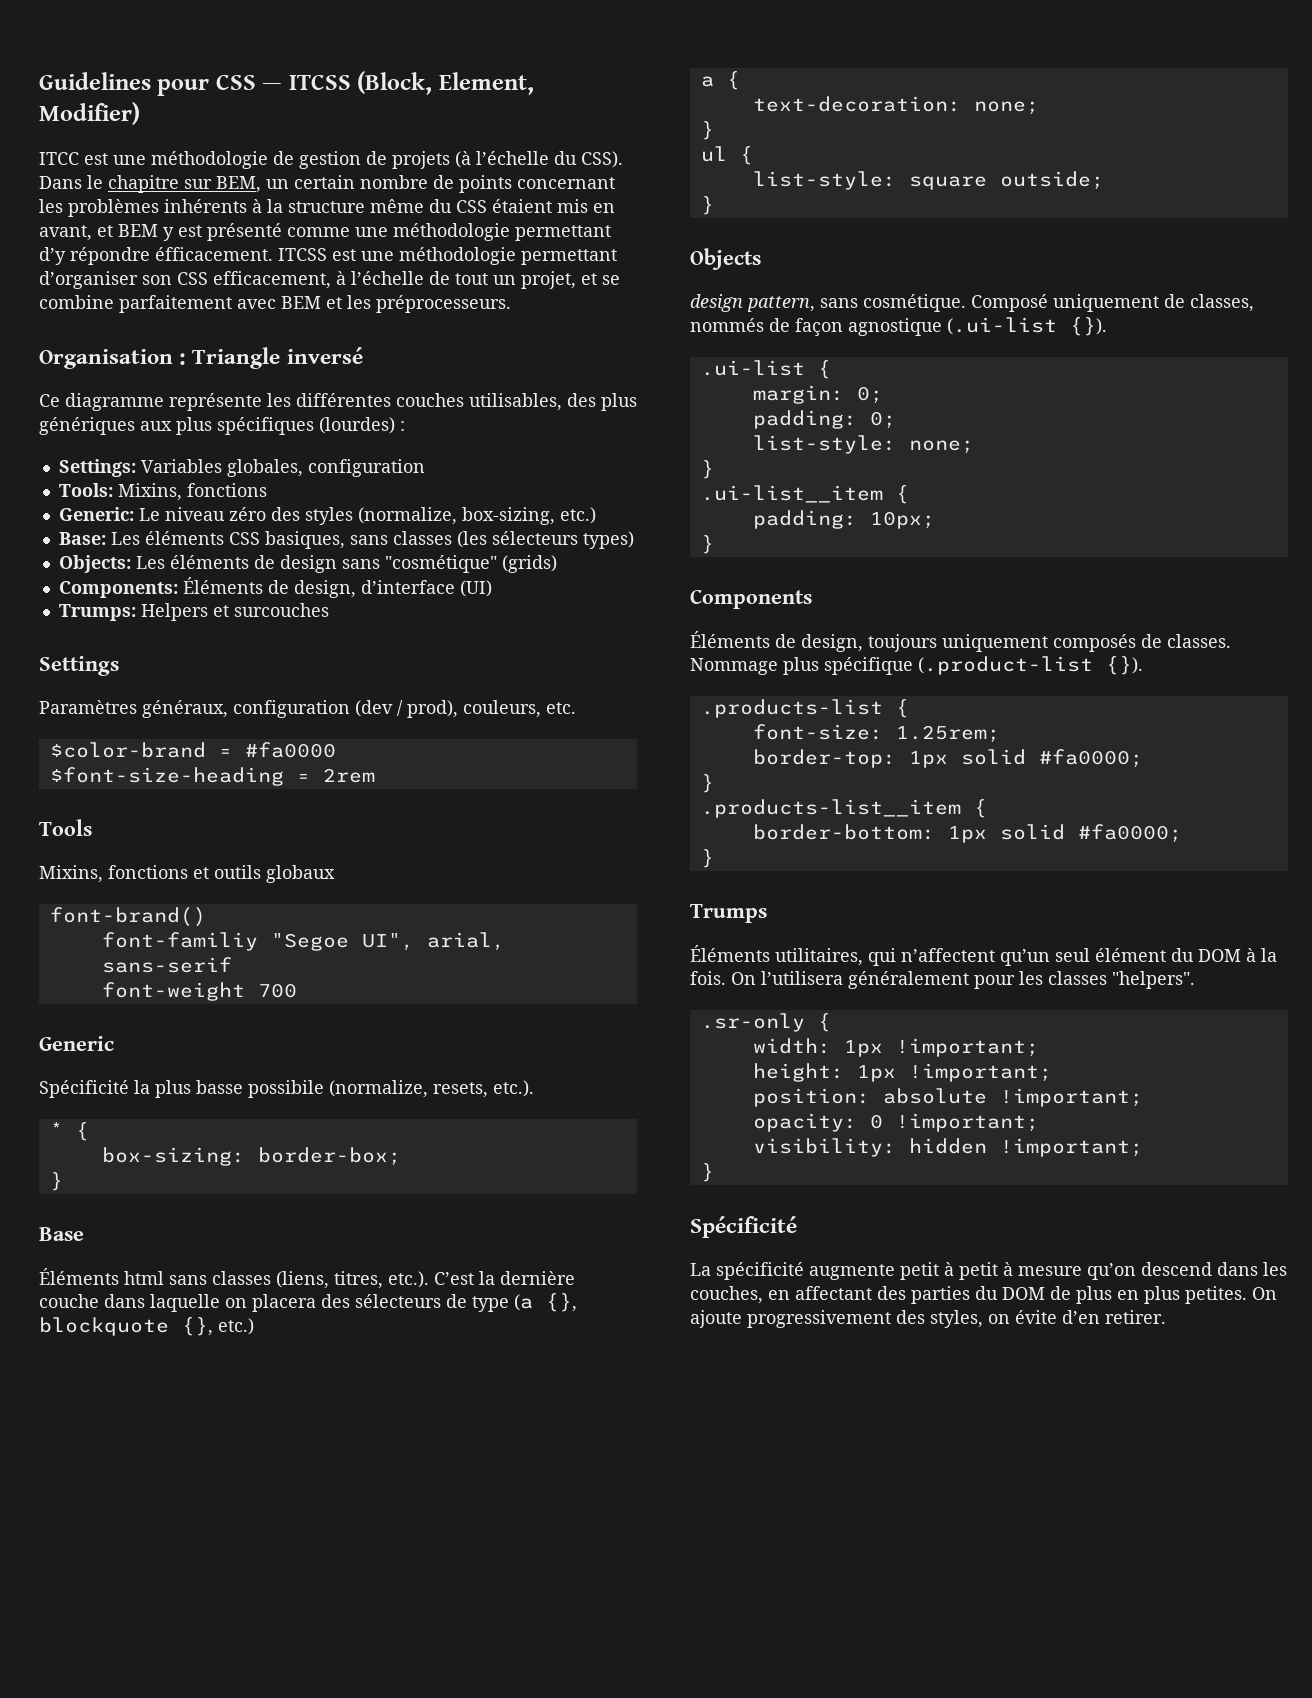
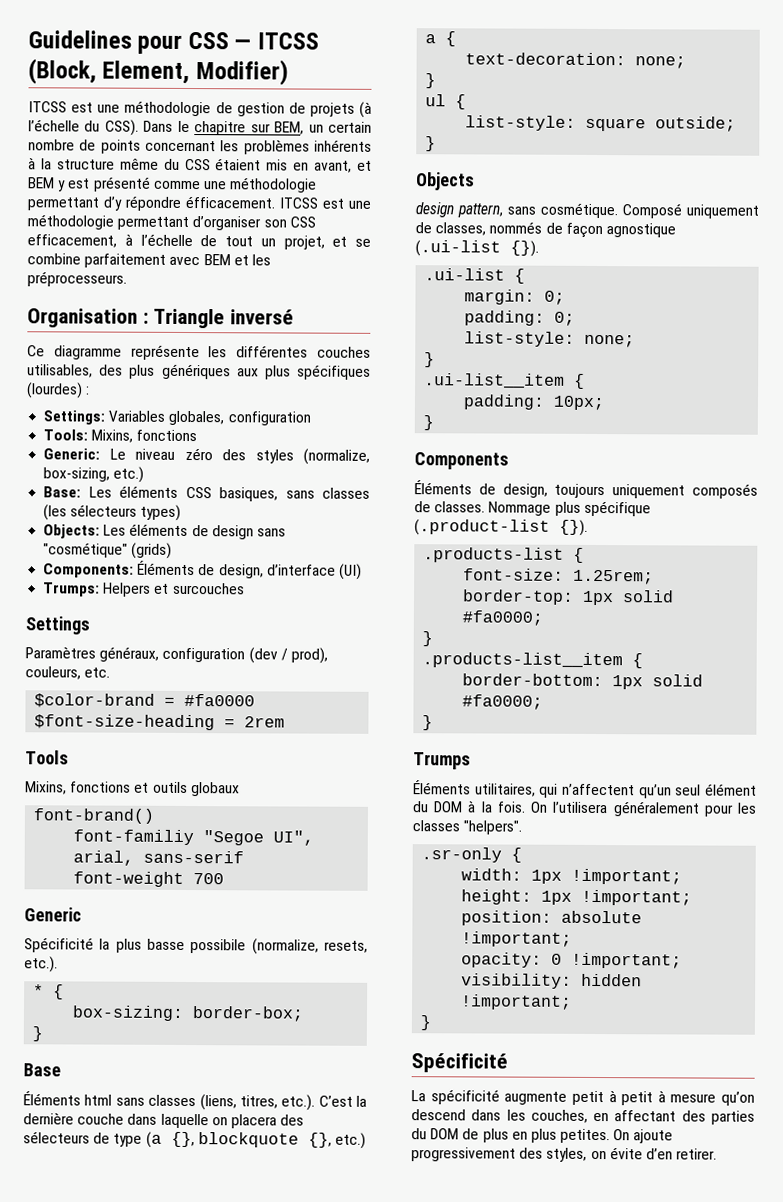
[39,152,79,165] ITCC -> [28,101,67,113] ITCSS

